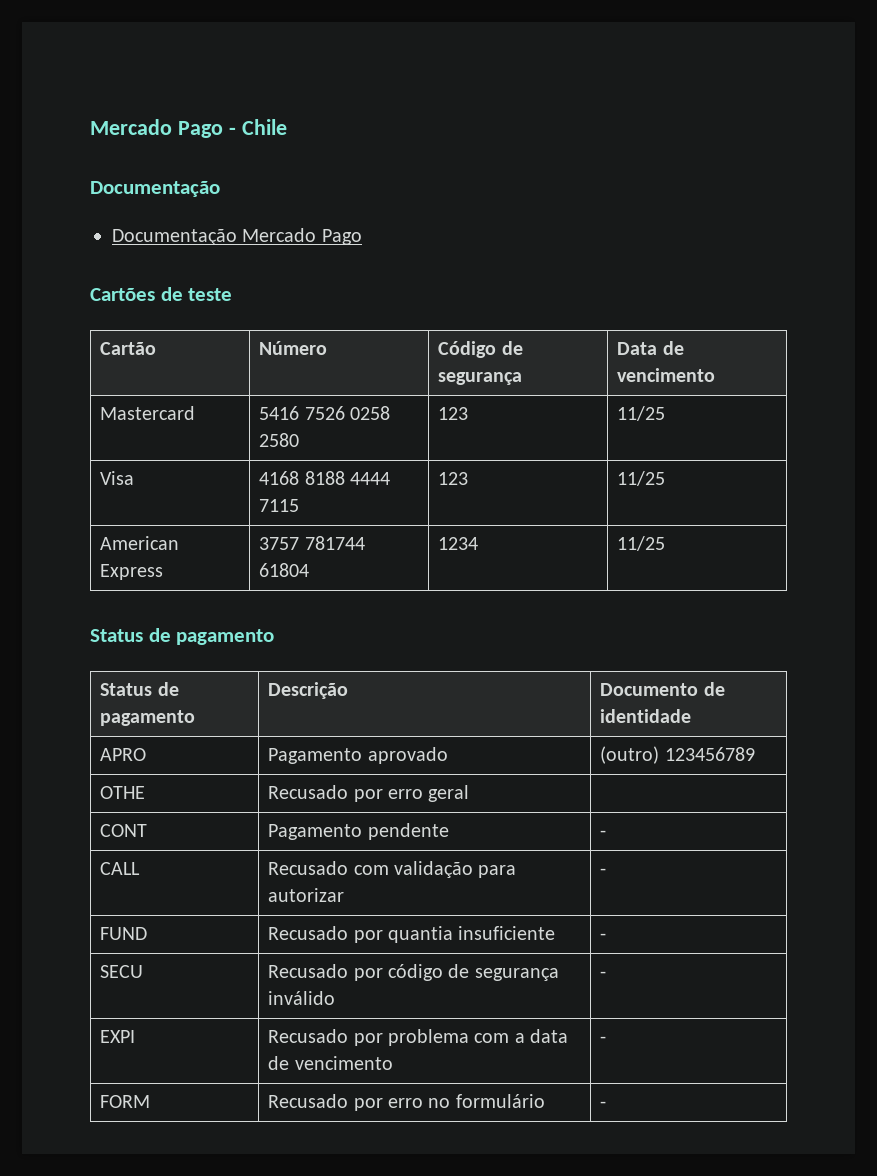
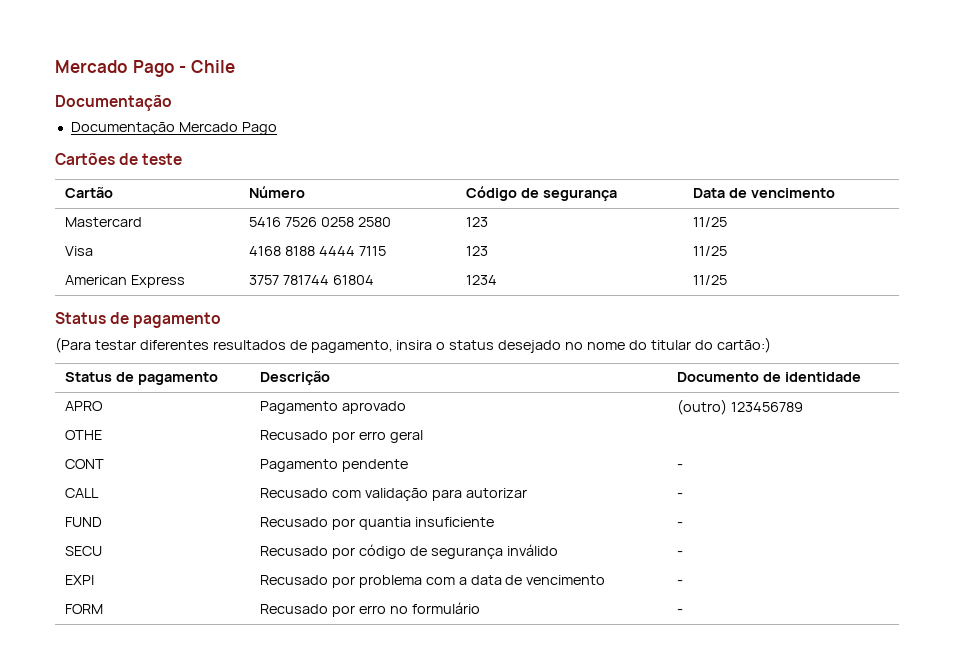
(275, 637) none -> [55,337,771,353] // (Para testar diferentes resultados de pagamento, insira o status desejado no nome do titular do cartão:)

